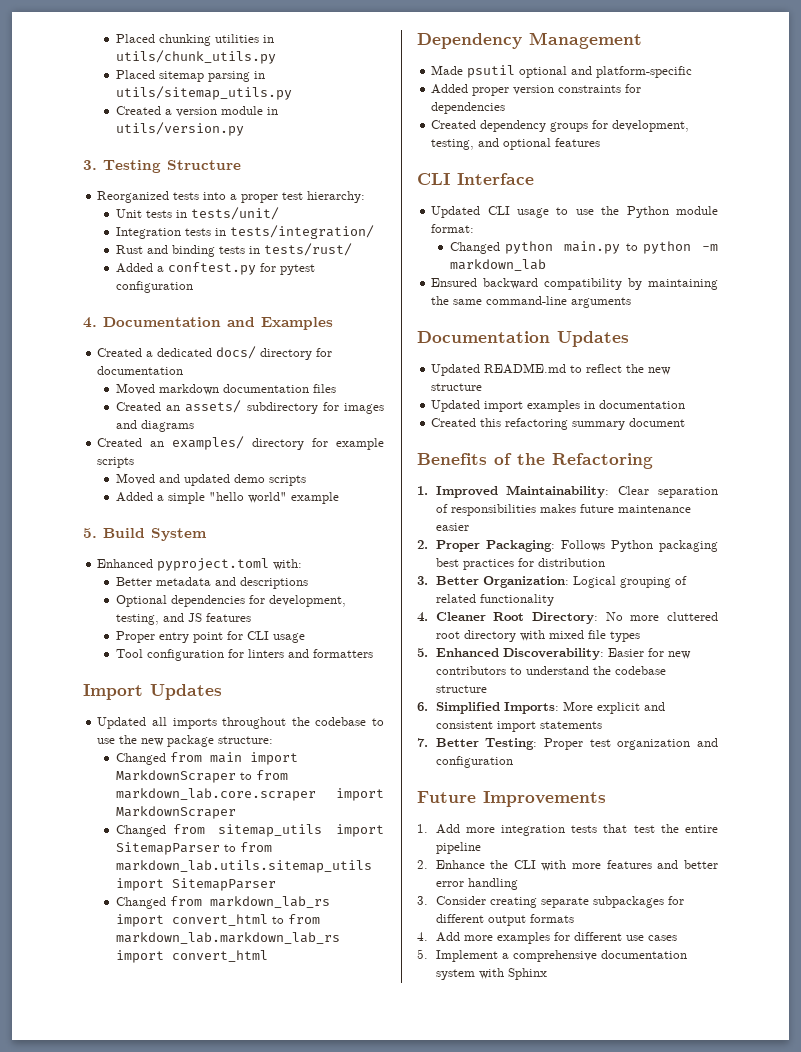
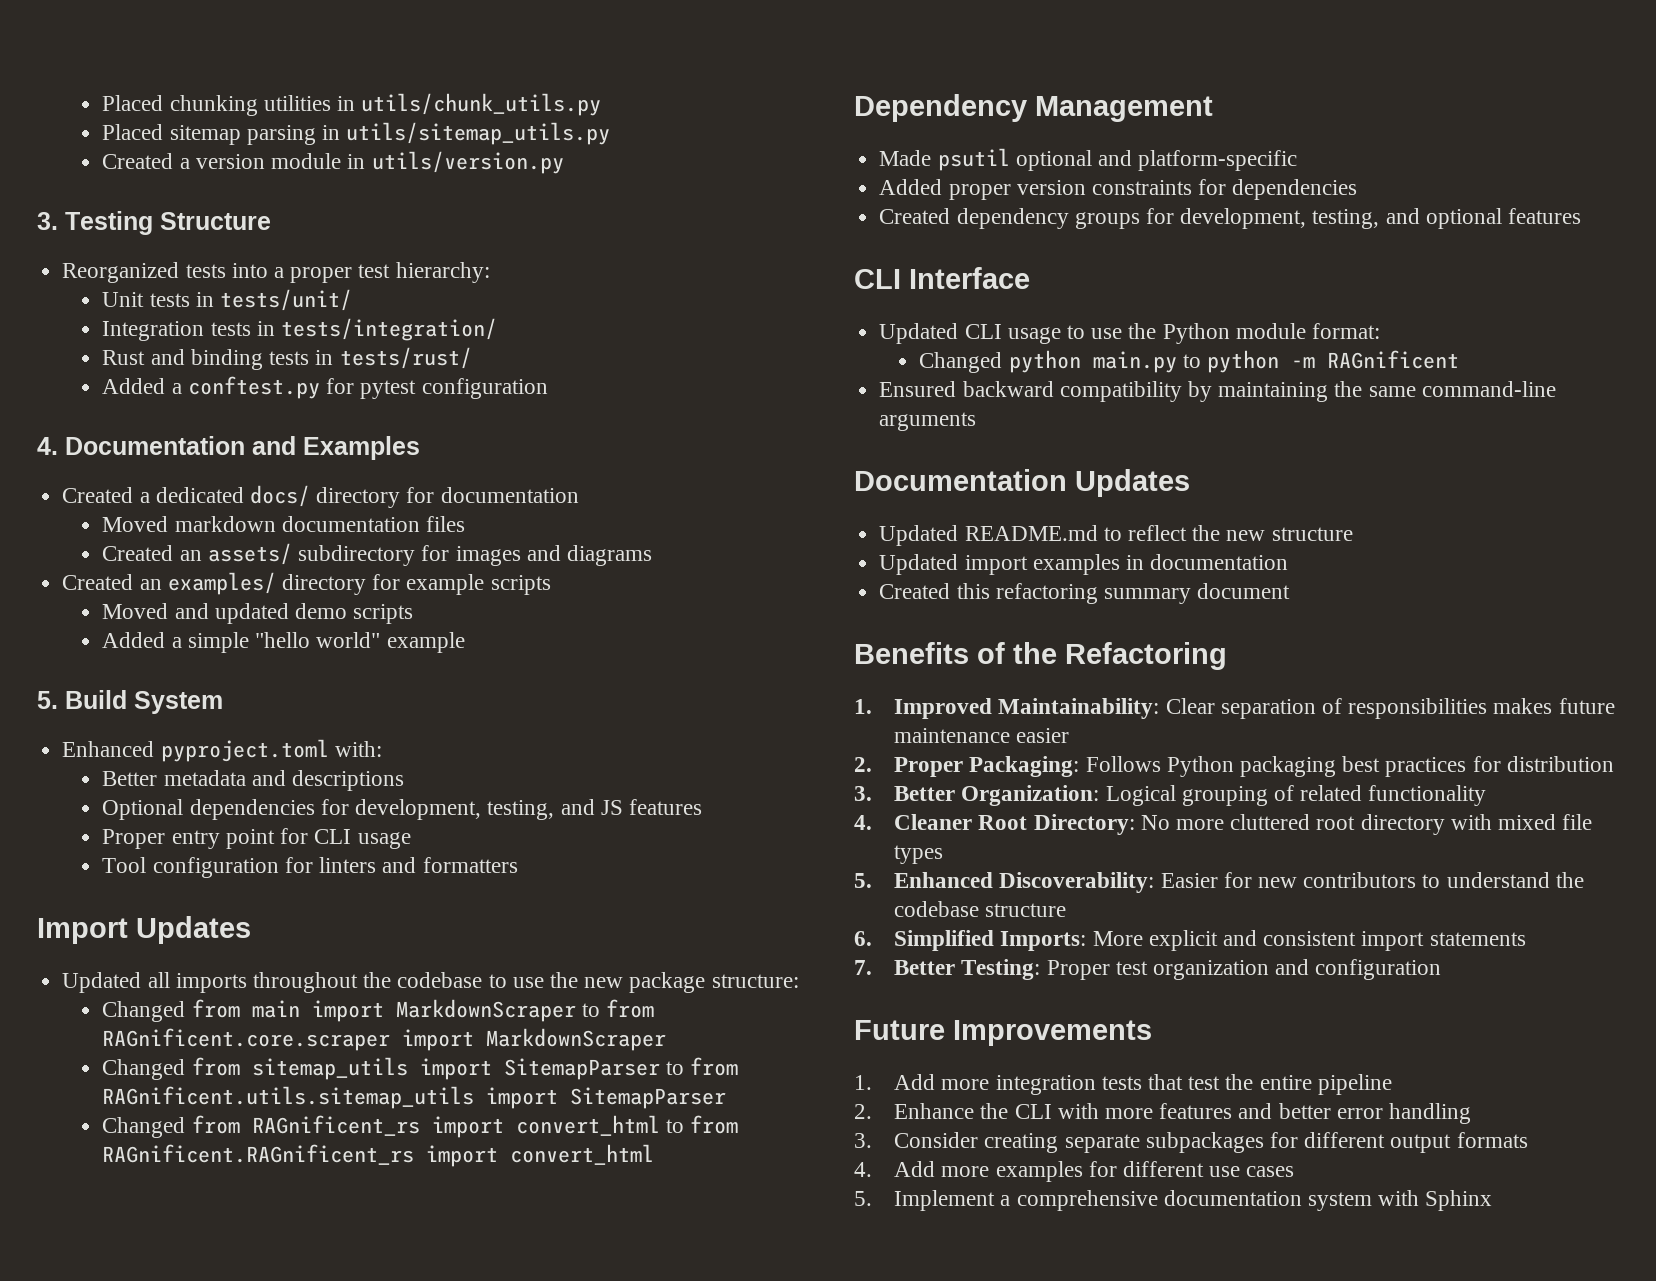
[115,788,316,801] markdown_lab.core.scraper -> [102,1028,391,1051] RAGnificent.core.scraper
[115,860,372,873] markdown_lab.utils.sitemap_utils -> [102,1086,475,1109] RAGnificent.utils.sitemap_utils
[209,896,330,908] markdown_lab_rs -> [251,1115,420,1136] RAGnificent_rs
[115,932,340,944] markdown_lab.markdown_lab_rs -> [102,1144,415,1165] RAGnificent.RAGnificent_rs
[449,259,546,271] markdown_lab -> [1327,350,1460,369] RAGnificent

